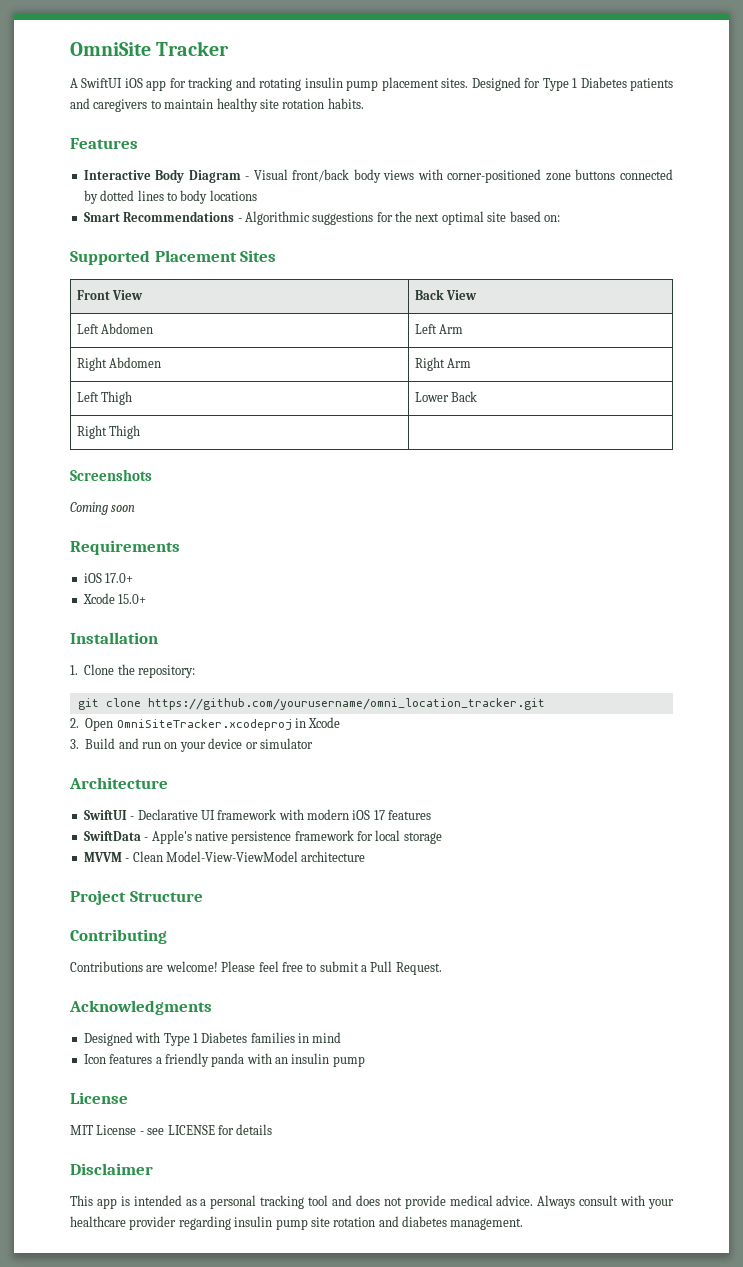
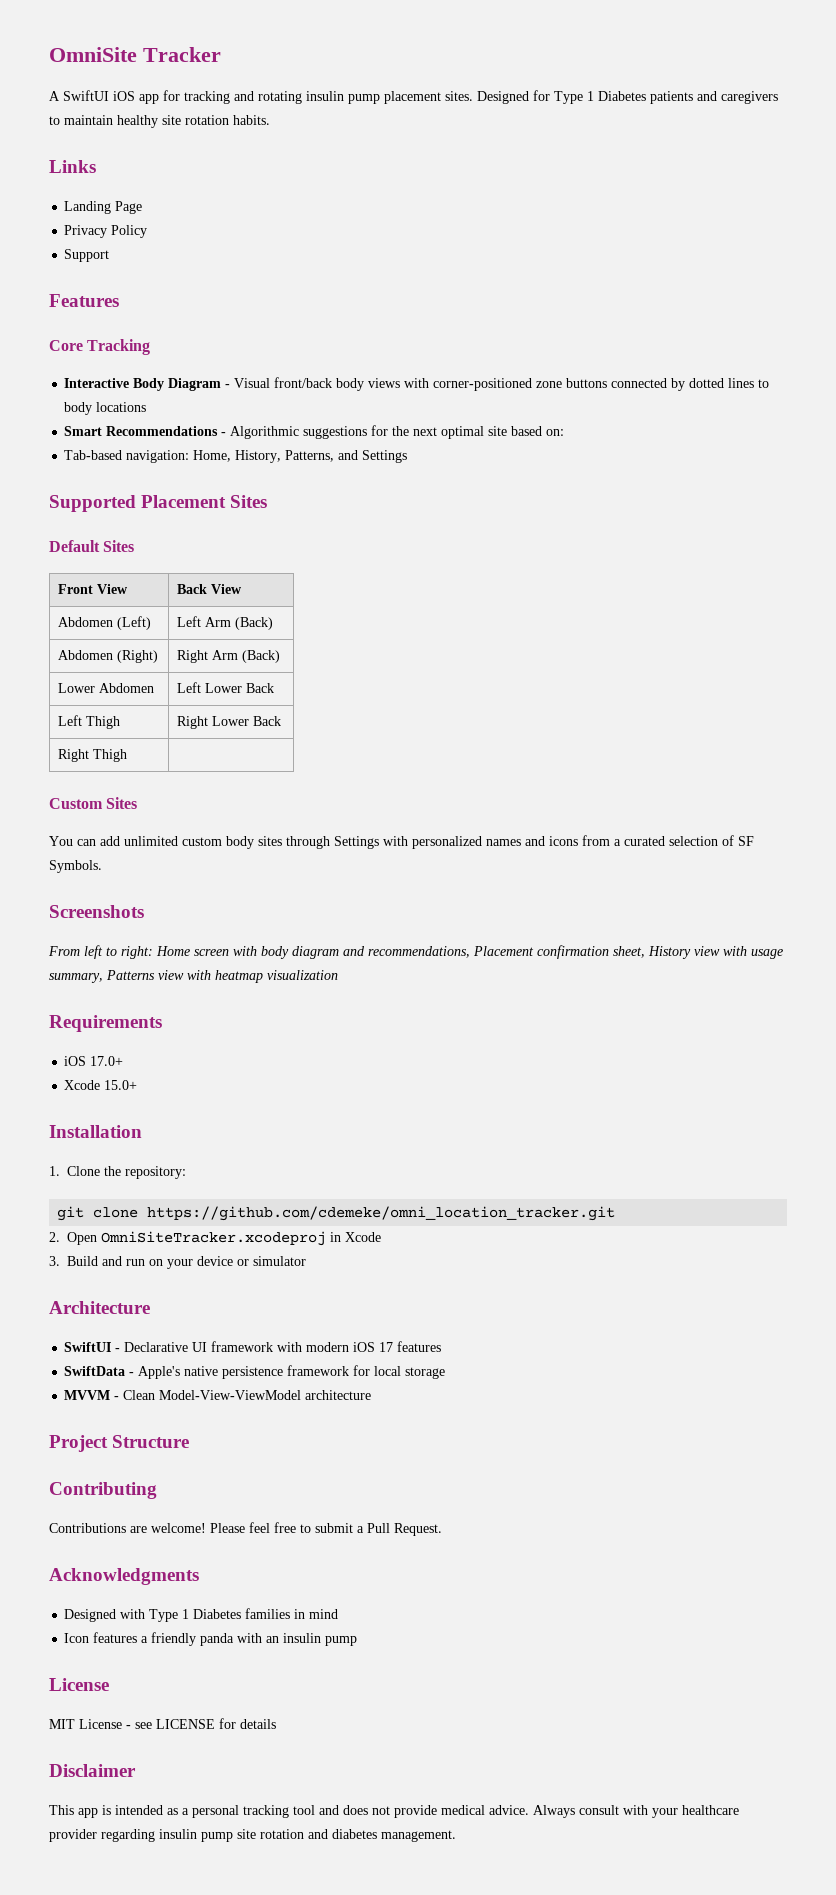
(364, 103) none -> [49,160,96,173] [64,201,143,214] [64,225,148,238] [64,249,110,262] // Links // Landing Page // Privacy Policy // Support
(138, 143) none -> [49,339,151,355] // Core Tracking
(560, 218) none -> [64,450,408,463] // Tab-based navigation: Home, History, Patterns, and Settings
(277, 256) none -> [49,540,135,552] // Default Sites
[76,323,154,334] [414,324,464,334] [76,357,162,371] [414,357,472,371] Left Abdomen | Left Arm // Right Abdomen | Right Arm -> [57,616,151,630] [176,616,273,630] [57,650,158,663] [176,650,280,663] [57,683,154,693] [176,682,274,693] Abdomen (Left) | Left Arm (Back) // Abdomen (Right) | Right Arm (Back) // Lower Abdomen | Left Lower Back
(133, 398) none -> [176,716,208,729] Right
[70,469,152,481] [70,502,136,515] Screenshots // Coming soon -> [49,797,138,809] [49,835,754,849] [49,860,102,873] [49,905,144,918] [48,945,783,959] [49,970,338,983] Custom Sites // You can add unlimited custom body sites through Settings with personalized names and icons from a curated selection of SF Symbols. // Screenshots // From left to right: Home screen with body diagram and recommendations, Placement confirmation sheet, History view with usage summary, Patterns view with heatmap visualization
[147,698,545,710] https://github.com/yourusername/omni_location_tracker.git -> [147,1206,616,1221] https://github.com/cdemeke/omni_location_tracker.git

